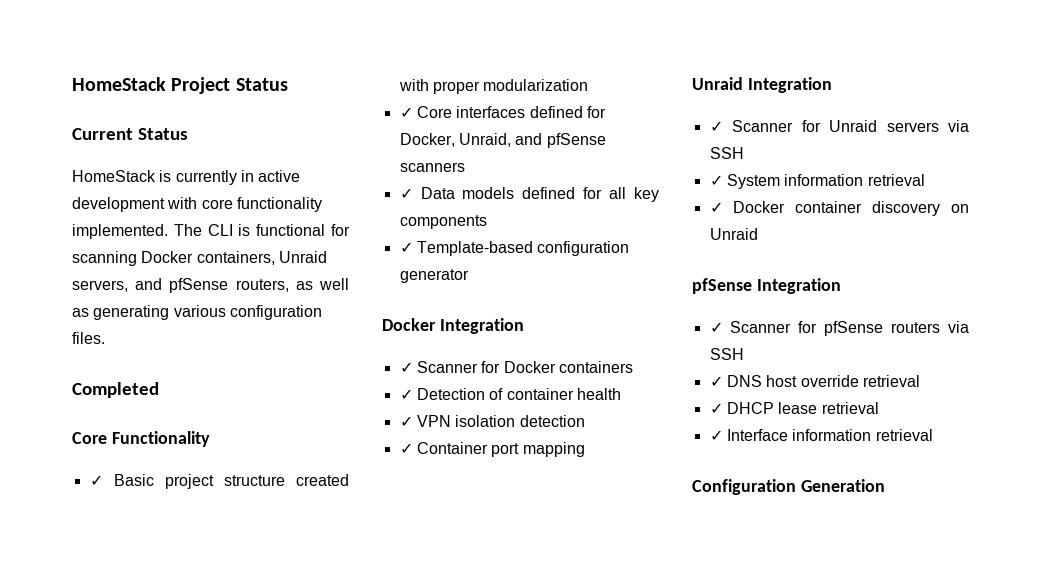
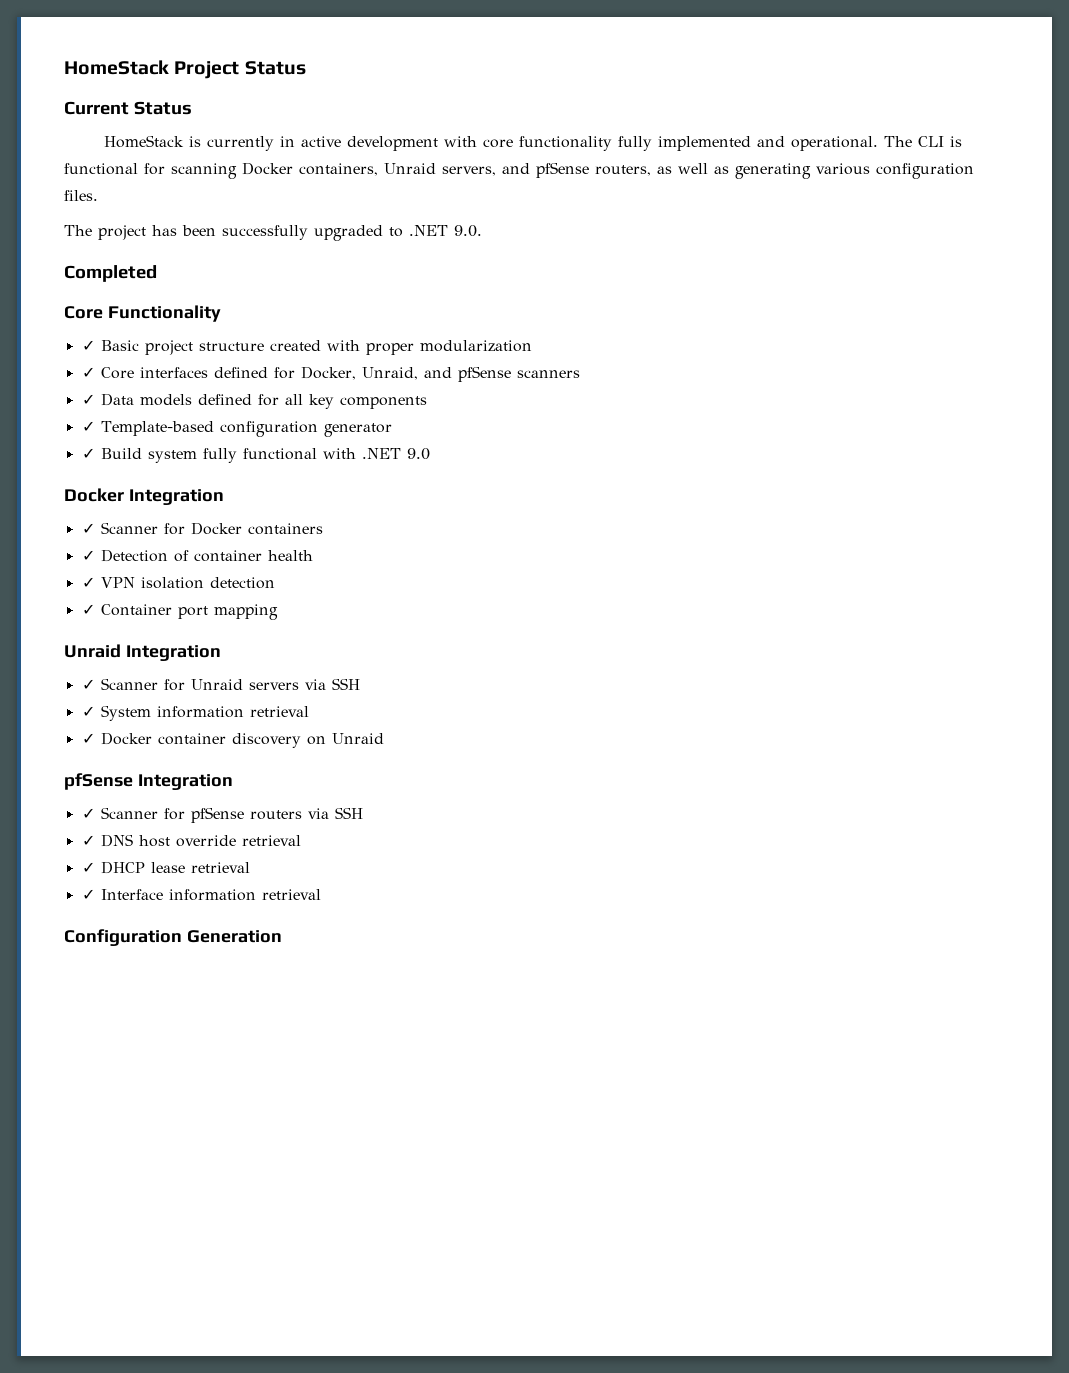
[72,224,168,239] implemented. -> [617,136,878,151] fully implemented and operational.
(105, 338) none -> [64,225,482,241] // The project has been successfully upgraded to .NET 9.0.
(469, 276) none -> [81,448,430,463] // ✓ Build system fully functional with .NET 9.0

